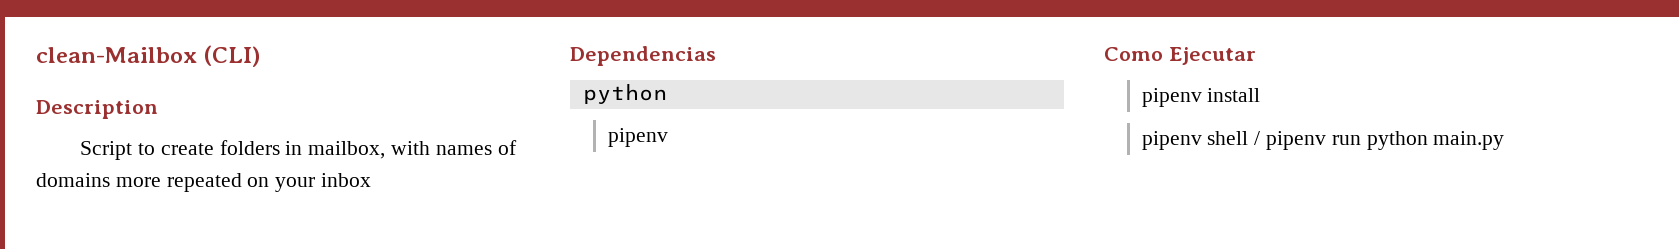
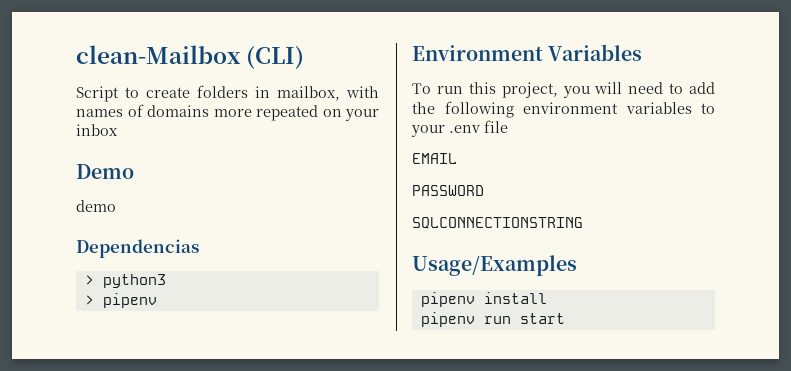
[36,100,158,119] // Description -> (305, 57) none
(372, 180) none -> [76,164,134,179] [76,200,116,212] // Demo // demo
[582,84,667,104] [607,128,668,147] [1104,47,1256,65] [1141,88,1261,107] [1141,131,1505,150] python // pipenv // Como Ejecutar // pipenv install // pipenv shell / pipenv run python main.py -> [84,274,166,288] [84,293,157,308] [412,44,643,61] [412,82,715,98] [412,101,715,118] [411,120,508,137] [412,153,457,164] [412,185,484,196] [412,217,583,229] [412,255,577,276] [420,292,547,307] [420,312,565,327] > python3 // > pipenv // Environment Variables // To run this project, you will need to add the following environment variables to your .env file // EMAIL // PASSWORD // SQLCONNECTIONSTRING // Usage/Examples // pipenv install // pipenv run start

